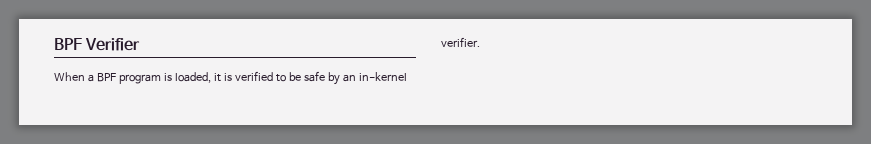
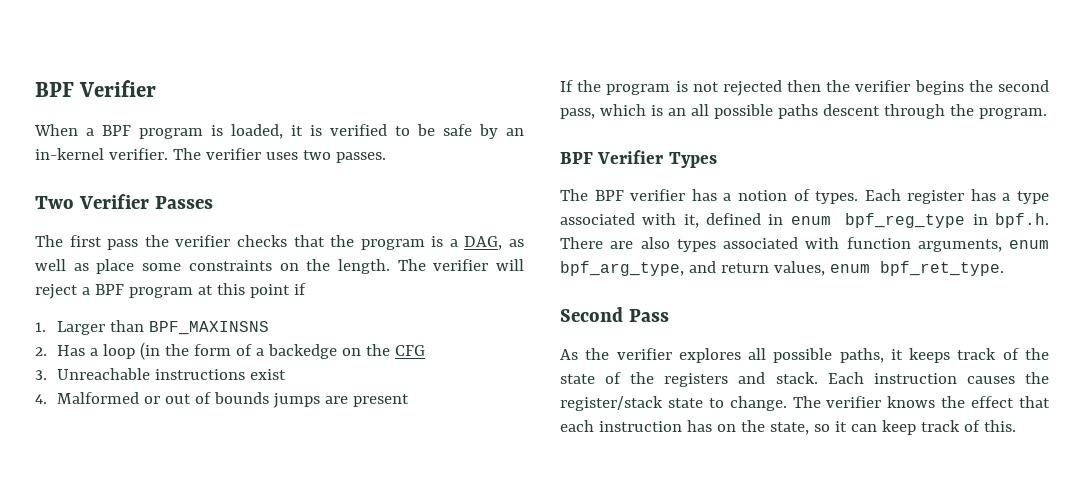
(480, 42) none -> [172,148,386,163] [35,194,213,209] [35,235,524,250] [35,259,524,274] [35,283,306,299] [35,320,270,335] [35,342,426,360] [35,368,287,380] [35,392,410,408] [560,80,1049,96] [560,104,1047,119] [560,150,717,168] [560,189,1049,204] [560,213,1049,228] [560,237,1049,252] [560,261,1004,276] [560,307,669,322] [560,348,1049,363] [560,372,1049,387] [560,396,1050,411] [560,420,1016,435] The verifier uses two passes. // Two Verifier Passes // The first pass the verifier checks that the program is a DAG, as well as place some constraints on the length. The verifier will reject a BPF program at this point if // 1. Larger than BPF_MAXINSNS // 2. Has a loop (in the form of a backedge on the CFG // 3. Unreachable instructions exist // 4. Malformed or out of bounds jumps are present // If the program is not rejected then the verifier begins the second pass, which is an all possible paths descent through the program. // BPF Verifier Types // The BPF verifier has a notion of types. Each register has a type associated with it, defined in enum bpf_reg_type in bpf.h. There are also types associated with function arguments, enum bpf_arg_type, and return values, enum bpf_ret_type. // Second Pass // As the verifier explores all possible paths, it keeps track of the state of the registers and stack. Each instruction causes the register/stack state to change. The verifier knows the effect that each instruction has on the state, so it can keep track of this.

